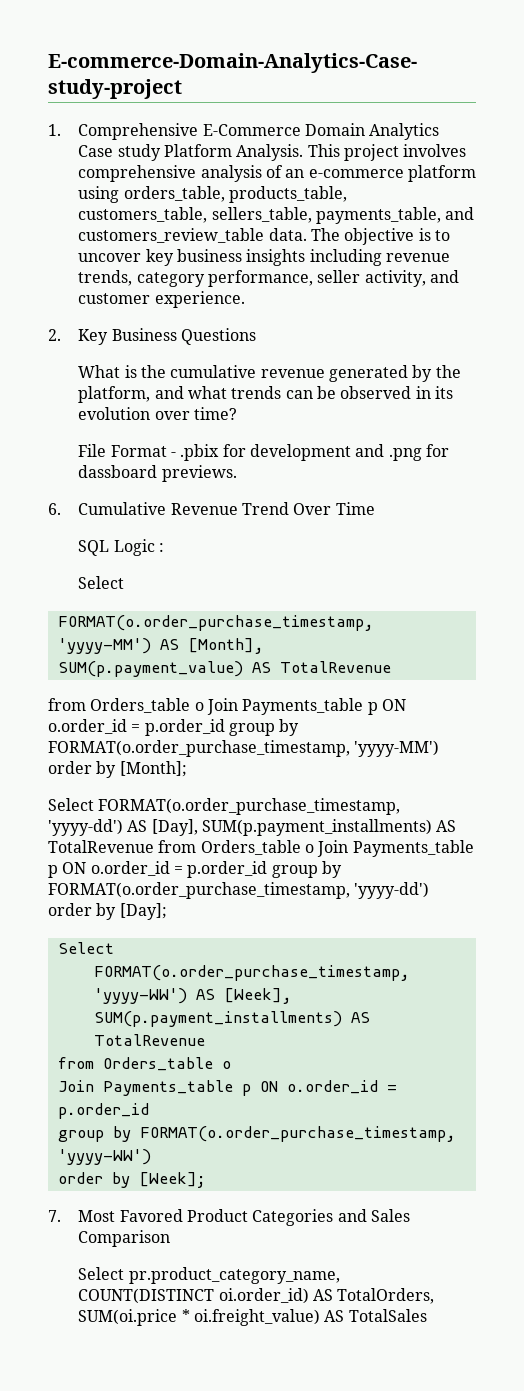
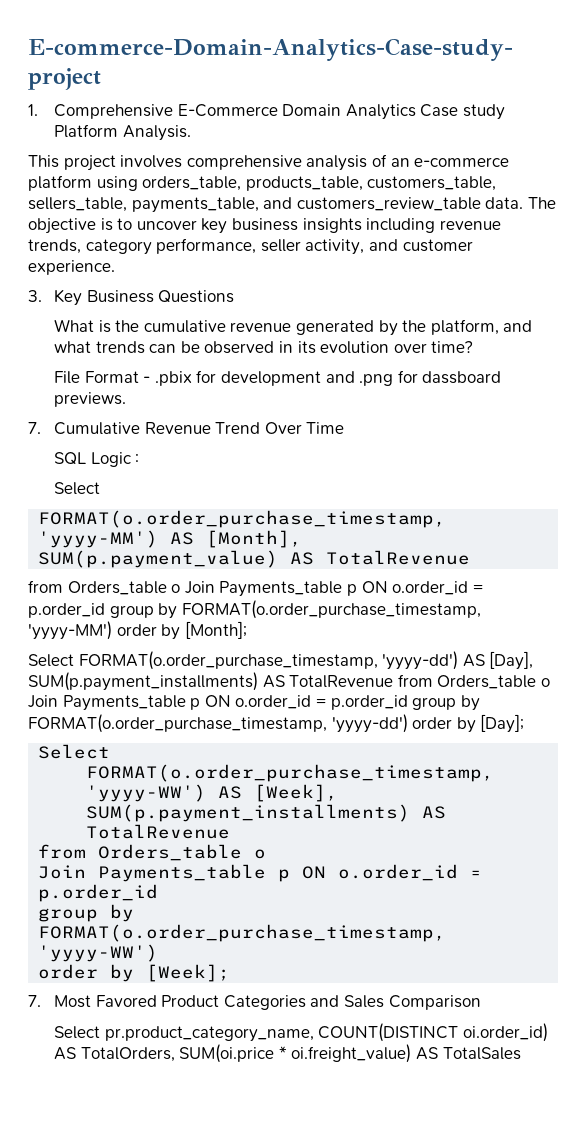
(304, 152) none -> (191, 133) //
[48,329,61,341] 2. -> [28,290,42,302] 3.
[48,503,61,515] 6. -> [28,422,41,434] 7.

